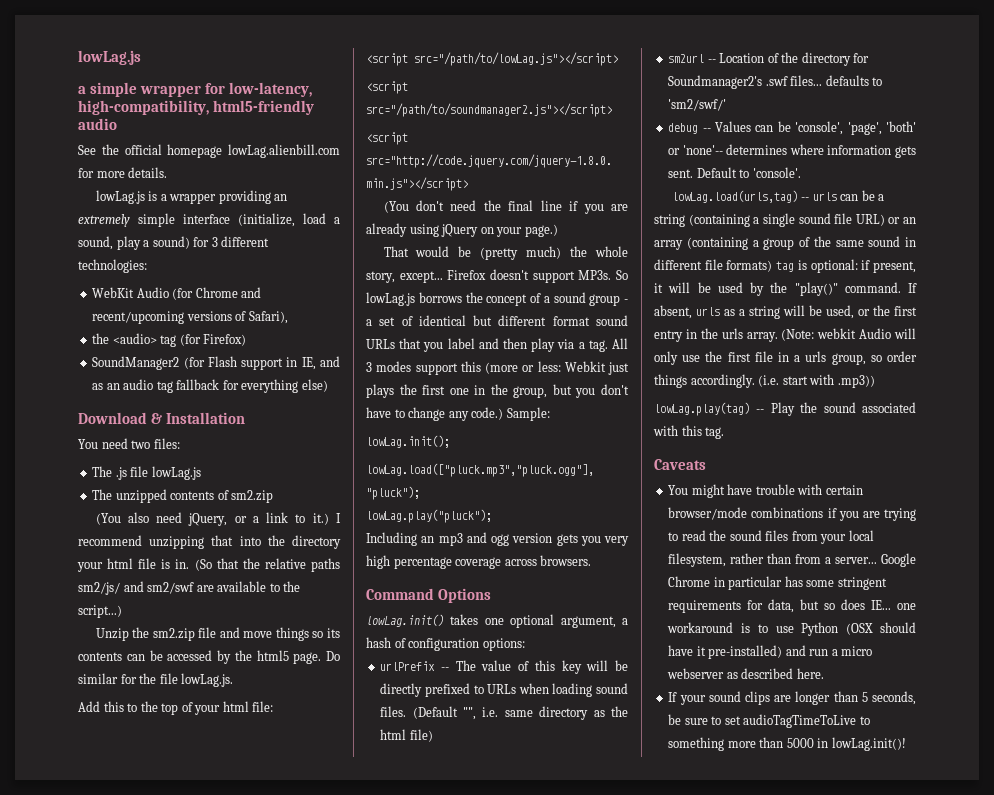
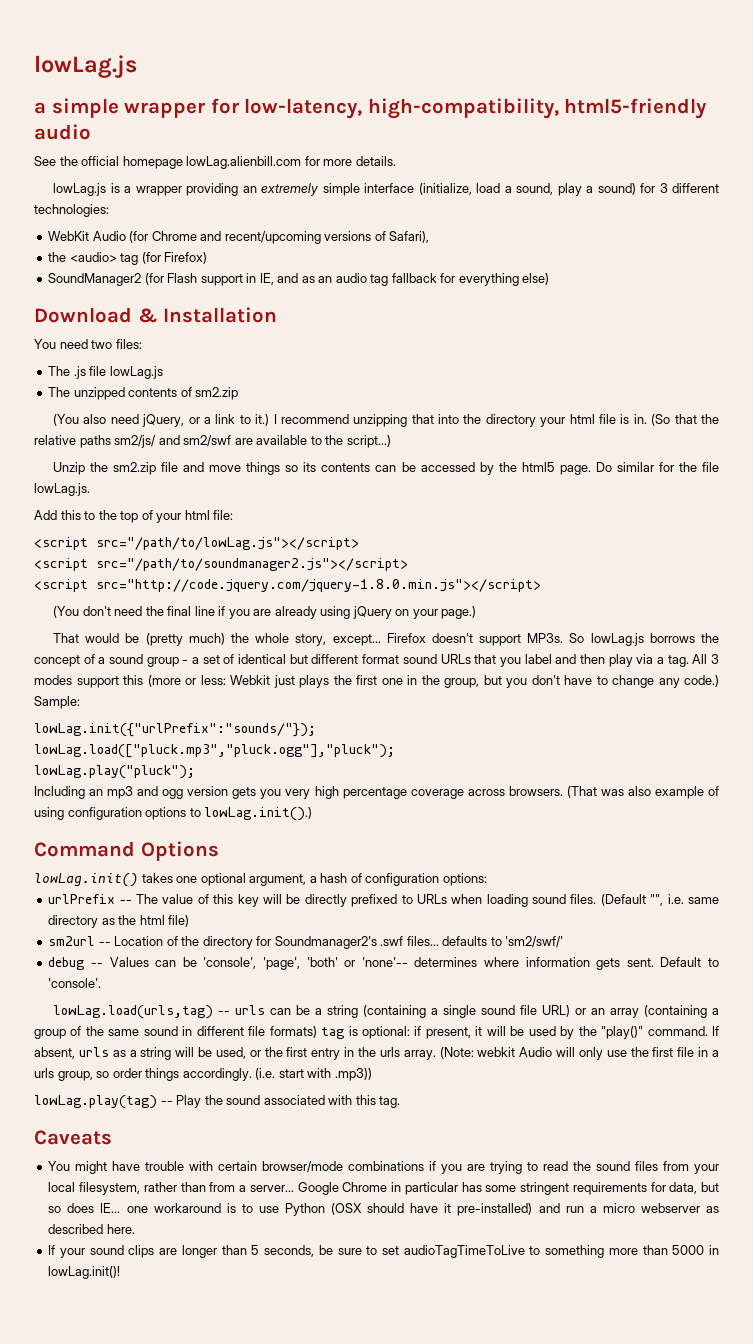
[366,435,450,448] lowLag.init(); -> [34,723,316,737] lowLag.init({"urlPrefix":"sounds/"});
(592, 560) none -> [566,786,719,799] [34,807,313,821] (That was also example of using configuration options to lowLag.init().)

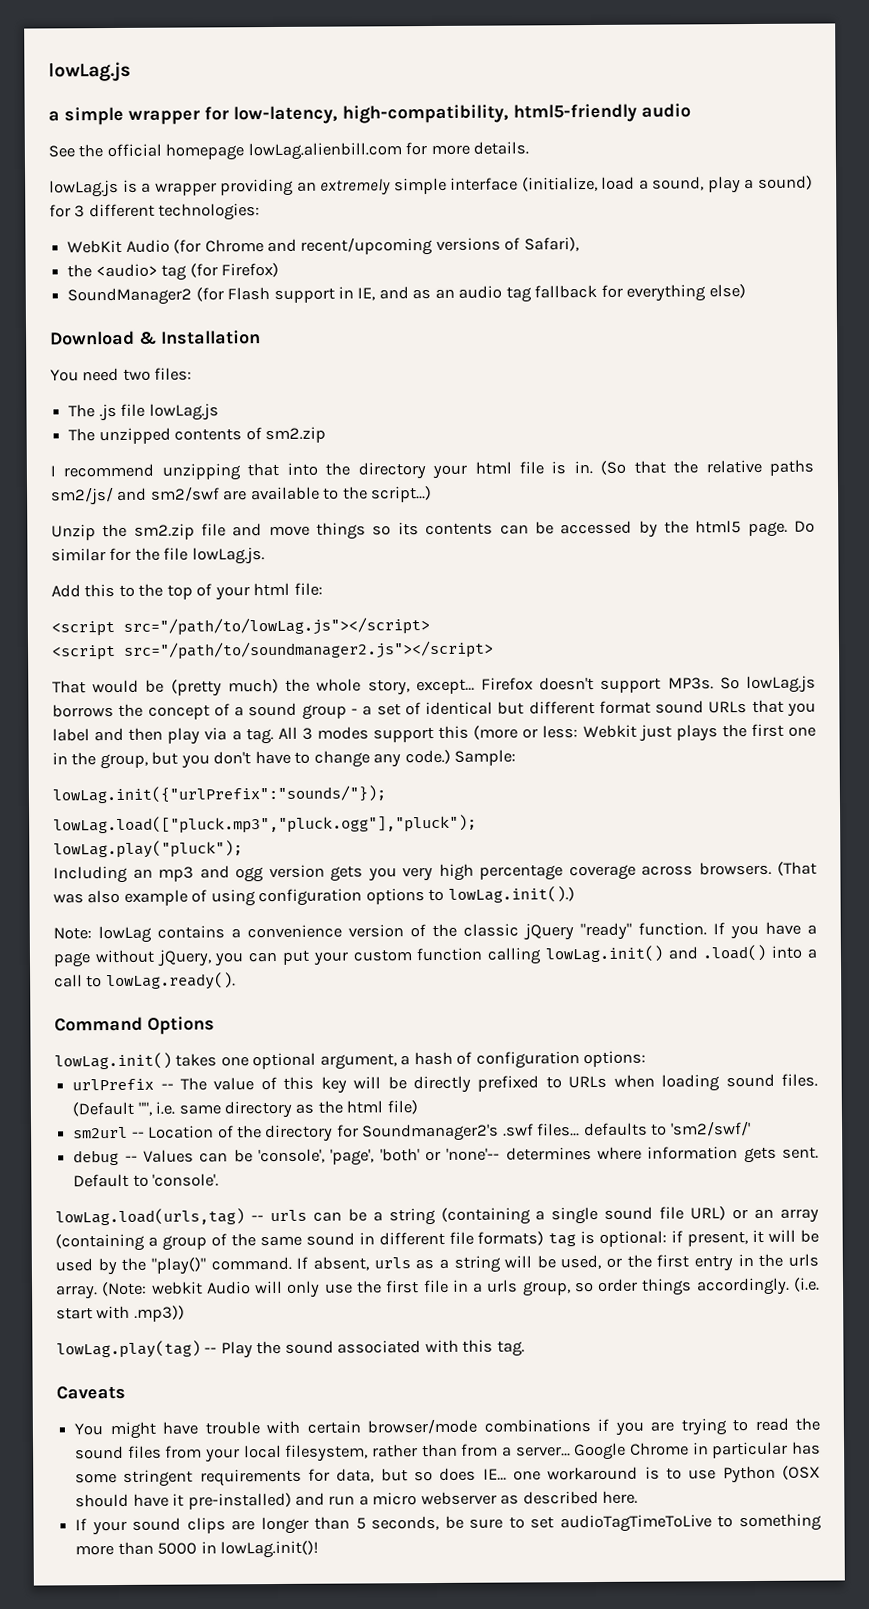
[52,414,270,427] (You also need jQuery, or a link to it.) -> (326, 435) none
[34,579,541,592] [52,606,477,619] // <script src="http://code.jquery.com/jquery-1.8.0.min.js"></script> // (You don't need the final line if you are already using jQuery on your page.) -> (494, 650) none
(313, 814) none -> [53,921,817,944] [53,944,818,968] [54,972,236,991] // Note: lowLag contains a convenience version of the classic jQuery "ready" function. If you have a page without jQuery, you can put your custom function calling lowLag.init() and .load() into a call to lowLag.ready().

